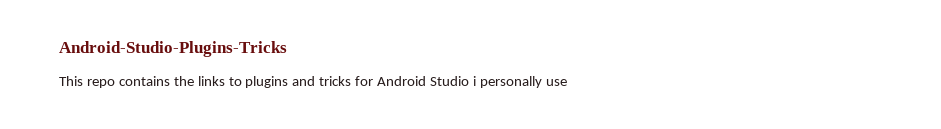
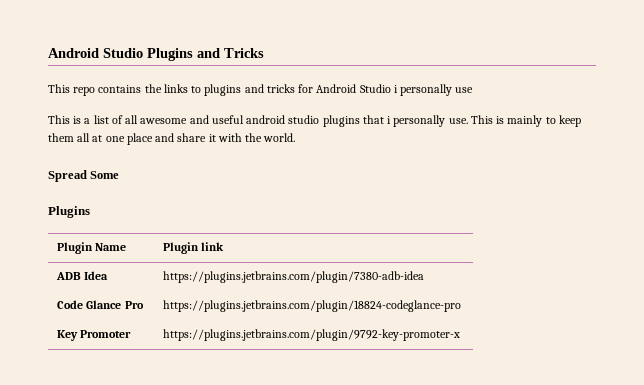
[59,41,287,57] Android-Studio-Plugins-Tricks -> [48,48,264,61] Android Studio Plugins and Tricks
(567, 82) none -> [48,115,581,127] [48,133,296,145] [48,170,120,182] [48,206,90,218] [57,242,127,254] [163,242,225,254] [56,271,109,280] [163,271,425,283] [57,300,144,309] [163,300,462,312] [57,330,132,341] [163,329,461,341] // This is a list of all awesome and useful android studio plugins that i personally use. This is mainly to keep them all at one place and share it with the world. // Spread Some // Plugins // Plugin Name | Plugin link // ADB Idea | https://plugins.jetbrains.com/plugin/7380-adb-idea // Code Glance Pro | https://plugins.jetbrains.com/plugin/18824-codeglance-pro // Key Promoter | https://plugins.jetbrains.com/plugin/9792-key-promoter-x

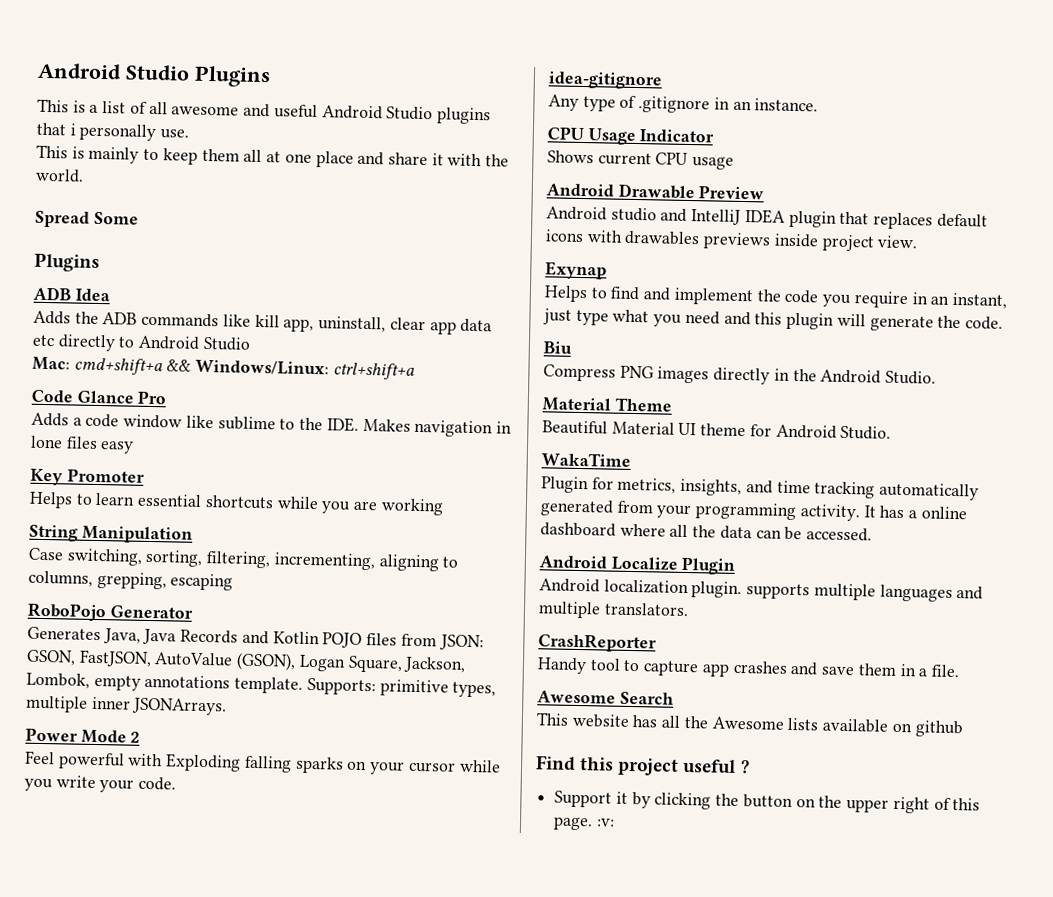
[197,48,264,58] [48,84,474,96] and Tricks // This repo contains the links to plugins and tricks for Android Studio i personally use -> (271, 76) none
[246,115,320,124] android studio -> [321,105,434,121] Android Studio
(468, 121) none -> (190, 134) //
[57,242,127,254] [163,242,225,254] [56,271,109,280] [163,271,425,283] [57,300,144,309] [163,300,462,312] [57,330,132,341] [163,329,461,341] // Plugin Name | Plugin link // ADB Idea | https://plugins.jetbrains.com/plugin/7380-adb-idea // Code Glance Pro | https://plugins.jetbrains.com/plugin/18824-codeglance-pro // Key Promoter | https://plugins.jetbrains.com/plugin/9792-key-promoter-x -> [33,286,110,302] [33,310,493,335] [32,334,251,352] [32,356,415,380] [31,389,168,405] [31,412,512,438] [30,435,135,454] [30,468,145,486] [29,491,444,516] [29,524,193,544] [28,547,459,572] [28,570,234,591] [27,602,193,622] [27,626,484,651] [26,649,467,673] [26,672,497,698] [25,695,228,716] [25,727,141,744] [25,750,501,775] [24,775,177,793] [548,71,663,90] [548,94,819,114] [547,126,715,145] [547,150,735,170] [546,183,765,200] [546,206,988,230] [545,229,919,252] [545,261,607,280] [544,285,1007,309] [543,308,1003,332] [543,341,572,354] [543,364,937,385] [542,397,672,412] [542,420,892,440] [541,452,631,467] [541,476,980,501] [540,499,967,522] [540,522,873,542] [539,555,736,575] [539,578,984,602] [538,601,689,619] [538,633,657,653] [537,657,960,678] [537,690,674,705] [536,712,963,738] [535,755,750,776] [554,790,981,814] [553,816,615,831] // ADB Idea // Adds the ADB commands like kill app, uninstall, clear app data etc directly to Android Studio // Mac: cmd+shift+a && Windows/Linux: ctrl+shift+a // Code Glance Pro // Adds a code window like sublime to the IDE. Makes navigation in lone files easy // Key Promoter // Helps to learn essential shortcuts while you are working // String Manipulation // Case switching, sorting, filtering, incrementing, aligning to columns, grepping, escaping // RoboPojo Generator // Generates Java, Java Records and Kotlin POJO files from JSON: GSON, FastJSON, AutoValue (GSON), Logan Square, Jackson, Lombok, empty annotations template. Supports: primitive types, multiple inner JSONArrays. // Power Mode 2 // Feel powerful with Exploding falling sparks on your cursor while you write your code. // idea-gitignore // Any type of .gitignore in an instance. // CPU Usage Indicator // Shows current CPU usage // Android Drawable Preview // Android studio and IntelliJ IDEA plugin that replaces default icons with drawables previews inside project view. // Exynap // Helps to find and implement the code you require in an instant, just type what you need and this plugin will generate the code. // Biu // Compress PNG images directly in the Android Studio. // Material Theme // Beautiful Material UI theme for Android Studio. // WakaTime // Plugin for metrics, insights, and time tracking automatically generated from your programming activity. It has a online dashboard where all the data can be accessed. // Android Localize Plugin // Android localization plugin. supports multiple languages and multiple translators. // CrashReporter // Handy tool to capture app crashes and save them in a file. // Awesome Search // This website has all the Awesome lists available on github // Find this project useful ? // Support it by clicking the button on the upper right of this page. :v:

